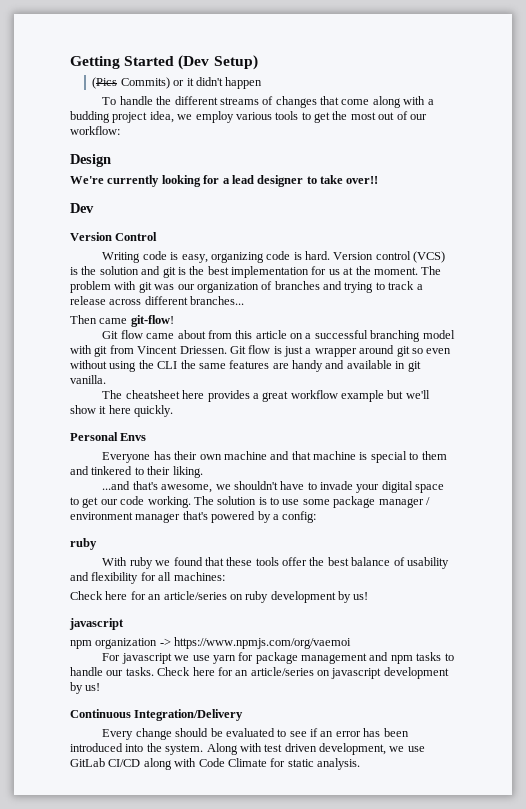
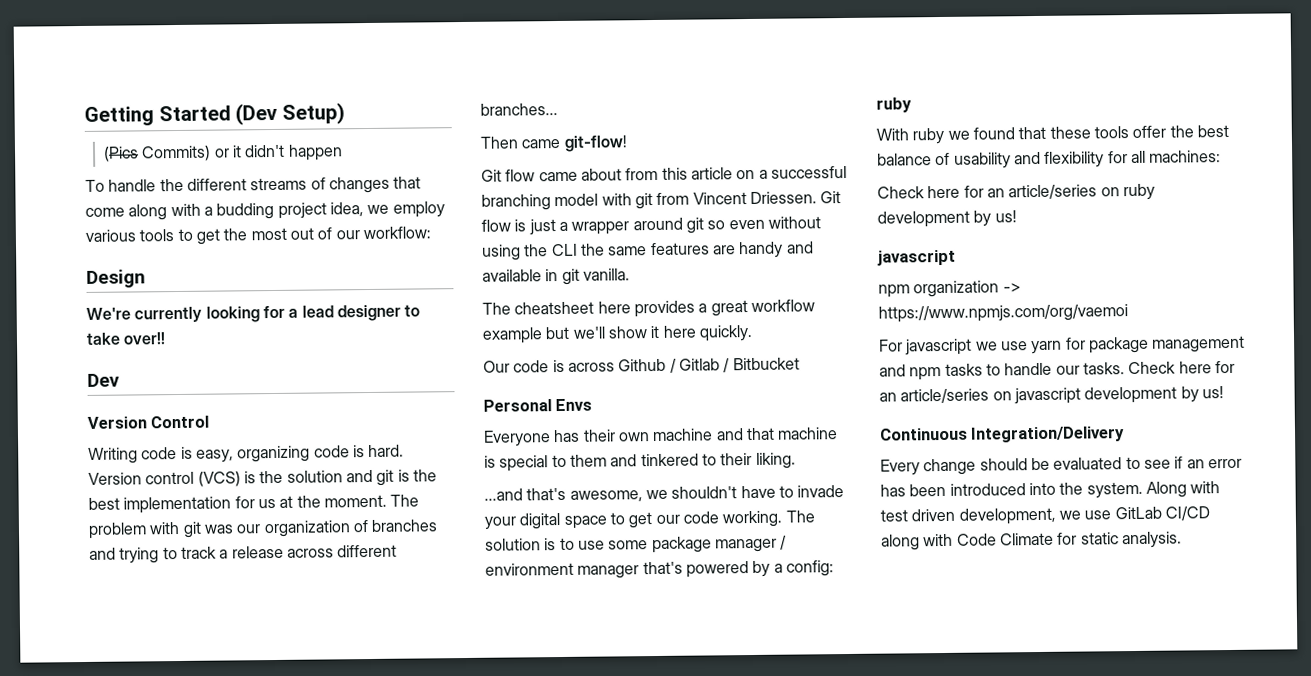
(174, 411) none -> [483,357,800,373] // Our code is across Github / Gitlab / Bitbucket

